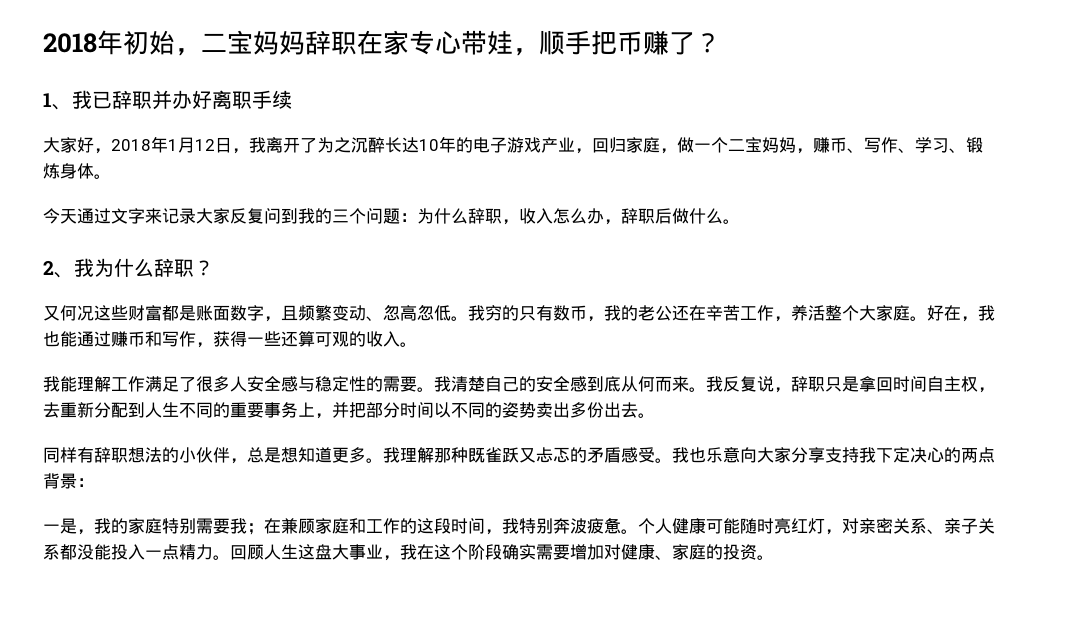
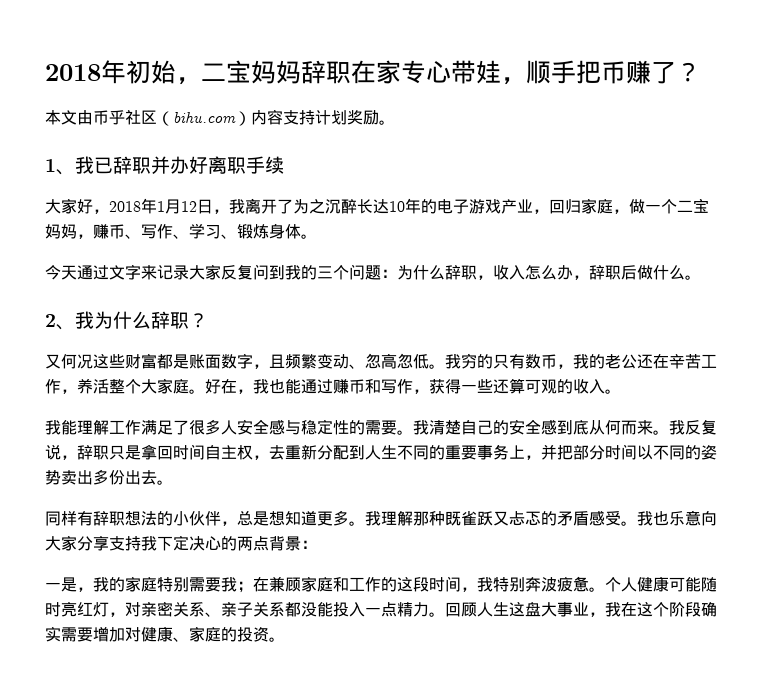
(721, 43) none -> [45,109,395,126] // 本文由币乎社区（bihu.com）内容支持计划奖励。

